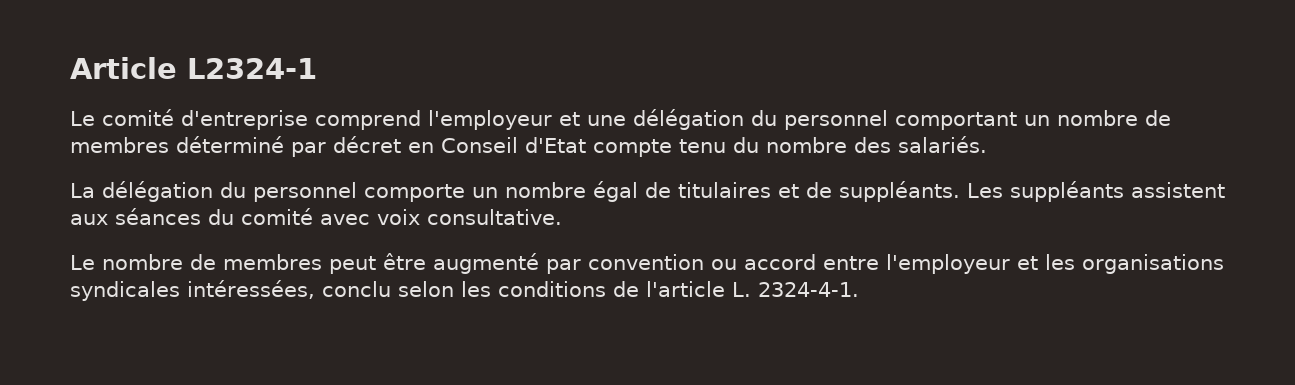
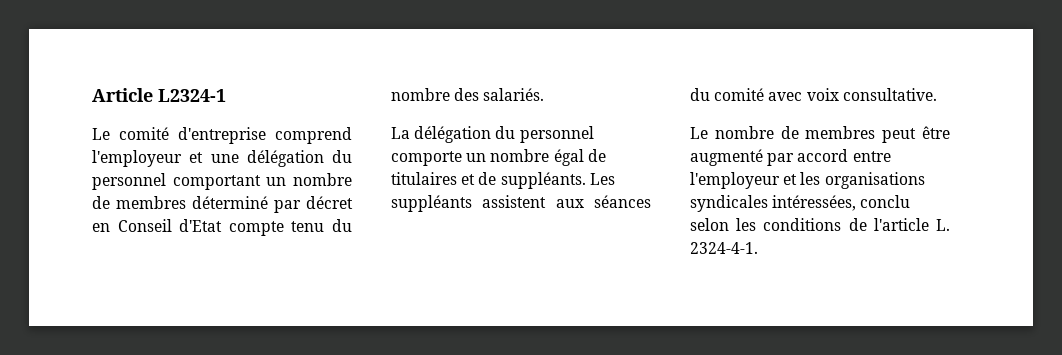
[588,254,737,270] convention ou -> (795, 159) none

